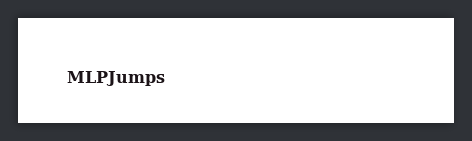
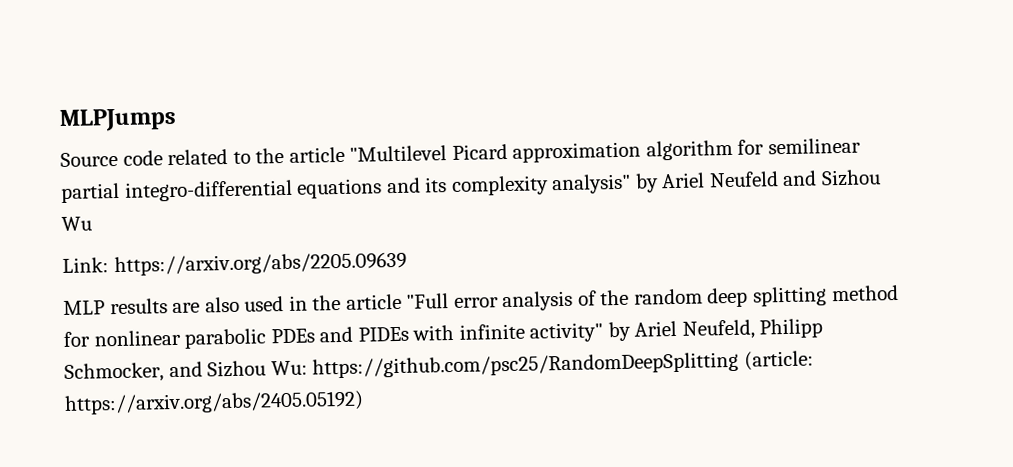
(165, 78) none -> [60,137,861,168] [61,169,881,203] [61,216,92,231] [62,251,407,277] [63,284,899,315] [63,318,824,349] [64,350,814,383] [64,390,364,415] // Source code related to the article "Multilevel Picard approximation algorithm for semilinear partial integro-differential equations and its complexity analysis" by Ariel Neufeld and Sizhou Wu // Link: https://arxiv.org/abs/2205.09639 // MLP results are also used in the article "Full error analysis of the random deep splitting method for nonlinear parabolic PDEs and PIDEs with infinite activity" by Ariel Neufeld, Philipp Schmocker, and Sizhou Wu: https://github.com/psc25/RandomDeepSplitting (article: https://arxiv.org/abs/2405.05192)

